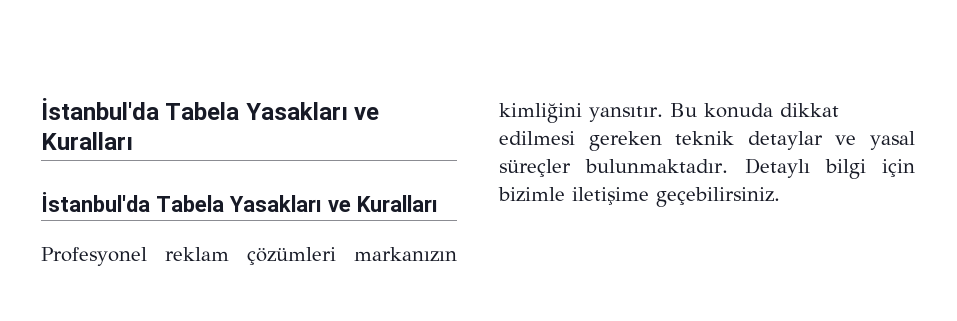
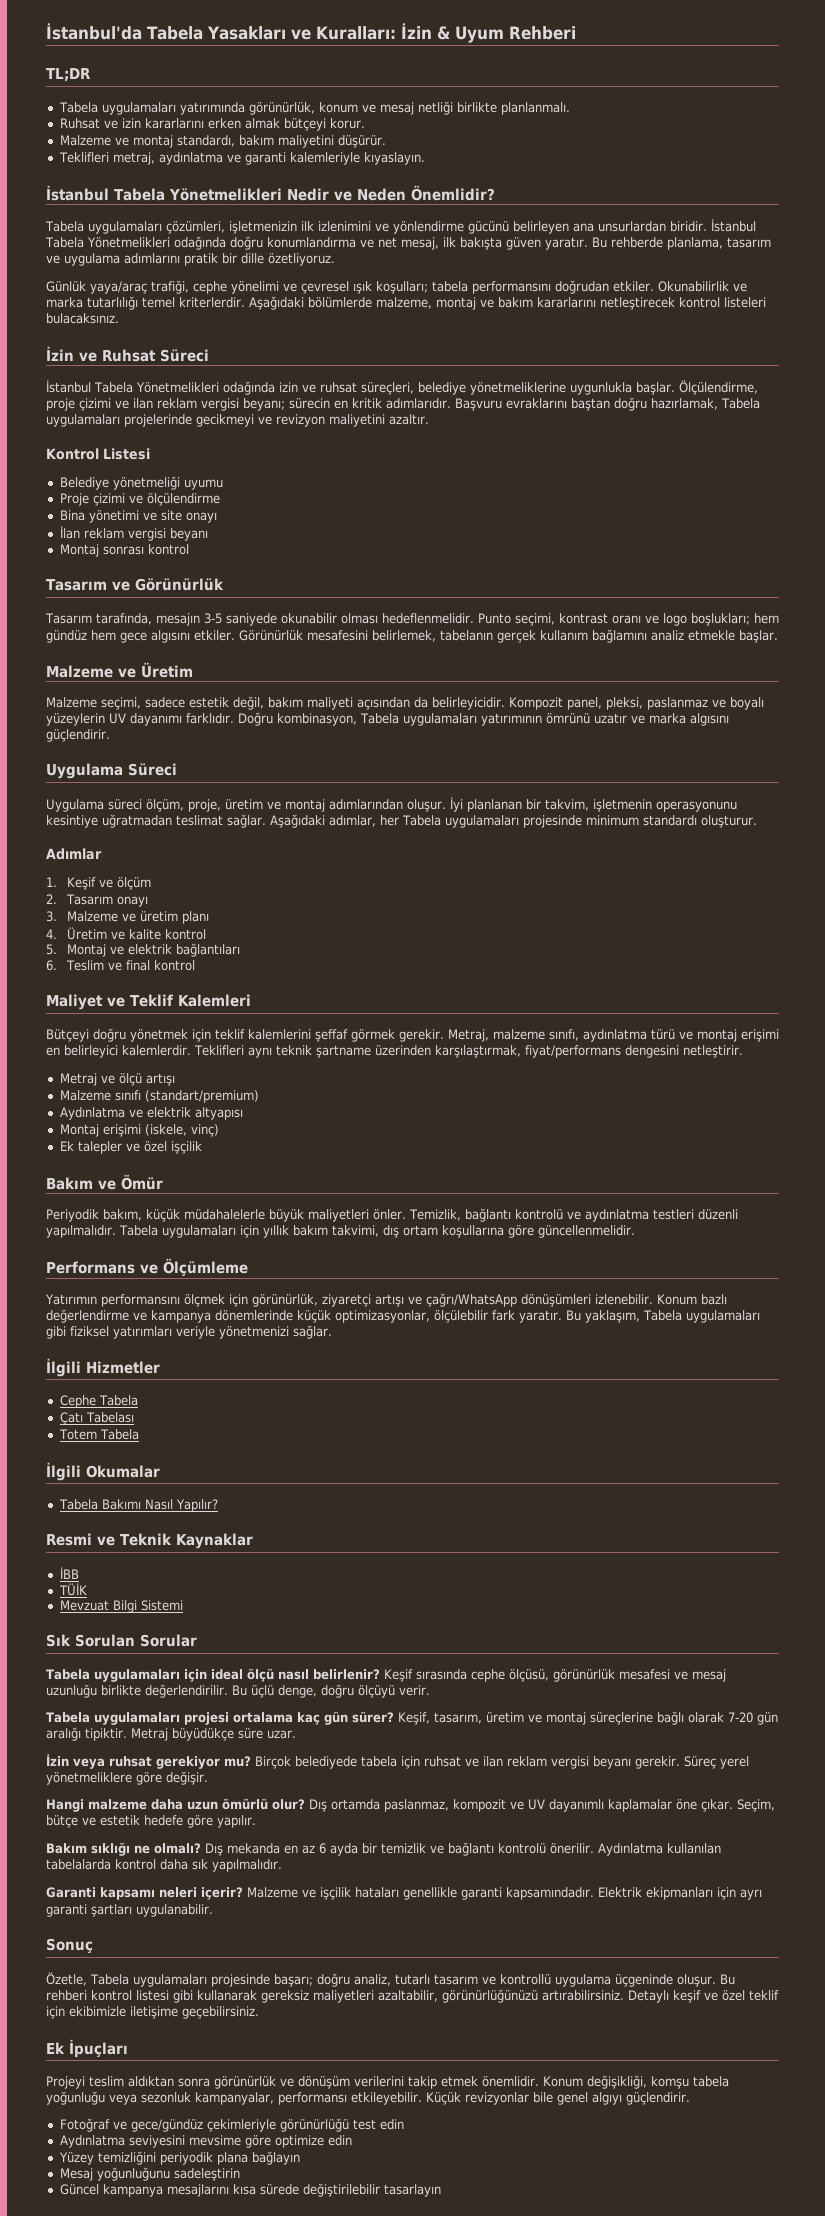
[41,98,380,120] [41,132,133,150] [41,192,438,212] [41,247,457,266] [499,103,839,123] [499,131,915,151] [499,158,915,179] [498,187,780,207] İstanbul'da Tabela Yasakları ve Kuralları // İstanbul'da Tabela Yasakları ve Kuralları // Profesyonel reklam çözümleri markanızın kimliğini yansıtır. Bu konuda dikkat edilmesi gereken teknik detaylar ve yasal süreçler bulunmaktadır. Detaylı bilgi için bizimle iletişime geçebilirsiniz. -> [46,23,576,43] [46,68,91,82] [58,101,570,115] [59,118,365,131] [59,135,386,148] [58,152,425,165] [46,185,495,201] [45,219,756,234] [45,236,771,250] [46,253,335,266] [46,280,747,294] [46,296,766,310] [46,313,119,324] [46,346,209,362] [46,380,758,395] [46,397,760,411] [46,414,429,427] [46,448,150,460] [59,476,223,490] [59,493,220,506] [59,510,217,523] [59,526,208,541] [59,544,189,557] [46,578,224,591] [45,613,779,626] [46,629,778,643] [46,662,193,678] [46,696,764,710] [46,712,729,726] [46,729,110,742] [46,763,177,779] [46,797,737,812] [46,814,757,828] [46,848,102,860] [46,877,152,890] [46,894,149,907] [46,911,210,924] [46,927,207,940] [46,943,241,957] [46,960,196,971] [46,994,251,1010] [46,1028,779,1042] [46,1045,743,1058] [59,1073,175,1086] [59,1090,259,1103] [59,1107,243,1120] [59,1124,219,1137] [59,1141,202,1154] [46,1174,163,1190] [46,1208,738,1222] [46,1225,635,1238] [46,1258,248,1276] [45,1293,727,1307] [46,1309,760,1323] [46,1325,332,1339] [46,1358,160,1377] [59,1395,138,1408] [59,1412,134,1425] [58,1429,139,1440] [46,1462,160,1481] [58,1499,218,1512] [46,1533,253,1549] [59,1567,79,1579] [58,1583,87,1596] [59,1600,183,1613] [46,1634,197,1647] [46,1668,726,1682] [46,1684,430,1698] [46,1711,778,1725] [46,1727,296,1741] [46,1754,749,1769] [46,1771,208,1785] [46,1798,775,1812] [46,1815,256,1828] [46,1842,721,1856] [46,1859,282,1872] [46,1887,762,1900] [46,1904,213,1917] [46,1938,93,1953] [46,1972,735,1987] [46,1989,779,2003] [46,2006,259,2019] [46,2039,128,2058] [46,2075,729,2089] [46,2091,690,2105] [59,2118,404,2132] [59,2135,352,2148] [58,2151,300,2165] [59,2167,240,2181] [59,2183,441,2197] İstanbul'da Tabela Yasakları ve Kuralları: İzin & Uyum Rehberi // TL;DR // Tabela uygulamaları yatırımında görünürlük, konum ve mesaj netliği birlikte planlanmalı. // Ruhsat ve izin kararlarını erken almak bütçeyi korur. // Malzeme ve montaj standardı, bakım maliyetini düşürür. // Teklifleri metraj, aydınlatma ve garanti kalemleriyle kıyaslayın. // İstanbul Tabela Yönetmelikleri Nedir ve Neden Önemlidir? // Tabela uygulamaları çözümleri, işletmenizin ilk izlenimini ve yönlendirme gücünü belirleyen ana unsurlardan biridir. İstanbul Tabela Yönetmelikleri odağında doğru konumlandırma ve net mesaj, ilk bakışta güven yaratır. Bu rehberde planlama, tasarım ve uygulama adımlarını pratik bir dille özetliyoruz. // Günlük yaya/araç trafiği, cephe yönelimi ve çevresel ışık koşulları; tabela performansını doğrudan etkiler. Okunabilirlik ve marka tutarlılığı temel kriterlerdir. Aşağıdaki bölümlerde malzeme, montaj ve bakım kararlarını netleştirecek kontrol listeleri bulacaksınız. // İzin ve Ruhsat Süreci // İstanbul Tabela Yönetmelikleri odağında izin ve ruhsat süreçleri, belediye yönetmeliklerine uygunlukla başlar. Ölçülendirme, proje çizimi ve ilan reklam vergisi beyanı; sürecin en kritik adımlarıdır. Başvuru evraklarını baştan doğru hazırlamak, Tabela uygulamaları projelerinde gecikmeyi ve revizyon maliyetini azaltır. // Kontrol Listesi // Belediye yönetmeliği uyumu // Proje çizimi ve ölçülendirme // Bina yönetimi ve site onayı // İlan reklam vergisi beyanı // Montaj sonrası kontrol // Tasarım ve Görünürlük // Tasarım tarafında, mesajın 3-5 saniyede okunabilir olması hedeflenmelidir. Punto seçimi, kontrast oranı ve logo boşlukları; hem gündüz hem gece algısını etkiler. Görünürlük mesafesini belirlemek, tabelanın gerçek kullanım bağlamını analiz etmekle başlar. // Malzeme ve Üretim // Malzeme seçimi, sadece estetik değil, bakım maliyeti açısından da belirleyicidir. Kompozit panel, pleksi, paslanmaz ve boyalı yüzeylerin UV dayanımı farklıdır. Doğru kombinasyon, Tabela uygulamaları yatırımının ömrünü uzatır ve marka algısını güçlendirir. // Uygulama Süreci // Uygulama süreci ölçüm, proje, üretim ve montaj adımlarından oluşur. İyi planlanan bir takvim, işletmenin operasyonunu kesintiye uğratmadan teslimat sağlar. Aşağıdaki adımlar, her Tabela uygulamaları projesinde minimum standardı oluşturur. // Adımlar // 1. Keşif ve ölçüm // 2. Tasarım onayı // 3. Malzeme ve üretim planı // 4. Üretim ve kalite kontrol // 5. Montaj ve elektrik bağlantıları // 6. Teslim ve final kontrol // Maliyet ve Teklif Kalemleri // Bütçeyi doğru yönetmek için teklif kalemlerini şeffaf görmek gerekir. Metraj, malzeme sınıfı, aydınlatma türü ve montaj erişimi en belirleyici kalemlerdir. Teklifleri aynı teknik şartname üzerinden karşılaştırmak, fiyat/performans dengesini netleştirir. // Metraj ve ölçü artışı // Malzeme sınıfı (standart/premium) // Aydınlatma ve elektrik altyapısı // Montaj erişimi (iskele, vinç) // Ek talepler ve özel işçilik // Bakım ve Ömür // Periyodik bakım, küçük müdahalelerle büyük maliyetleri önler. Temizlik, bağlantı kontrolü ve aydınlatma testleri düzenli yapılmalıdır. Tabela uygulamaları için yıllık bakım takvimi, dış ortam koşullarına göre güncellenmelidir. // Performans ve Ölçümleme // Yatırımın performansını ölçmek için görünürlük, ziyaretçi artışı ve çağrı/WhatsApp dönüşümleri izlenebilir. Konum bazlı değerlendirme ve kampanya dönemlerinde küçük optimizasyonlar, ölçülebilir fark yaratır. Bu yaklaşım, Tabela uygulamaları gibi fiziksel yatırımları veriyle yönetmenizi sağlar. // İlgili Hizmetler // Cephe Tabela // Çatı Tabelası // Totem Tabela // İlgili Okumalar // Tabela Bakımı Nasıl Yapılır? // Resmi ve Teknik Kaynaklar // İBB // TÜİK // Mevzuat Bilgi Sistemi // Sık Sorulan Sorular // Tabela uygulamaları için ideal ölçü nasıl belirlenir? Keşif sırasında cephe ölçüsü, görünürlük mesafesi ve mesaj uzunluğu birlikte değerlendirilir. Bu üçlü denge, doğru ölçüyü verir. // Tabela uygulamaları projesi ortalama kaç gün sürer? Keşif, tasarım, üretim ve montaj süreçlerine bağlı olarak 7-20 gün aralığı tipiktir. Metraj büyüdükçe süre uzar. // İzin veya ruhsat gerekiyor mu? Birçok belediyede tabela için ruhsat ve ilan reklam vergisi beyanı gerekir. Süreç yerel yönetmeliklere göre değişir. // Hangi malzeme daha uzun ömürlü olur? Dış ortamda paslanmaz, kompozit ve UV dayanımlı kaplamalar öne çıkar. Seçim, bütçe ve estetik hedefe göre yapılır. // Bakım sıklığı ne olmalı? Dış mekanda en az 6 ayda bir temizlik ve bağlantı kontrolü önerilir. Aydınlatma kullanılan tabelalarda kontrol daha sık yapılmalıdır. // Garanti kapsamı neleri içerir? Malzeme ve işçilik hataları genellikle garanti kapsamındadır. Elektrik ekipmanları için ayrı garanti şartları uygulanabilir. // Sonuç // Özetle, Tabela uygulamaları projesinde başarı; doğru analiz, tutarlı tasarım ve kontrollü uygulama üçgeninde oluşur. Bu rehberi kontrol listesi gibi kullanarak gereksiz maliyetleri azaltabilir, görünürlüğünüzü artırabilirsiniz. Detaylı keşif ve özel teklif için ekibimizle iletişime geçebilirsiniz. // Ek İpuçları // Projeyi teslim aldıktan sonra görünürlük ve dönüşüm verilerini takip etmek önemlidir. Konum değişikliği, komşu tabela yoğunluğu veya sezonluk kampanyalar, performansı etkileyebilir. Küçük revizyonlar bile genel algıyı güçlendirir. // Fotoğraf ve gece/gündüz çekimleriyle görünürlüğü test edin // Aydınlatma seviyesini mevsime göre optimize edin // Yüzey temizliğini periyodik plana bağlayın // Mesaj yoğunluğunu sadeleştirin // Güncel kampanya mesajlarını kısa sürede değiştirilebilir tasarlayın

